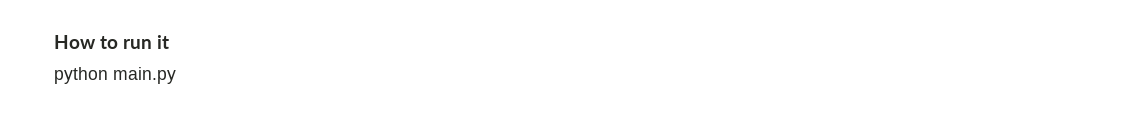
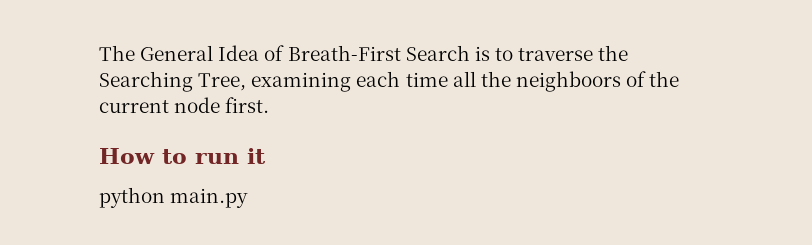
(54, 42) none -> [99,45,629,61] [99,71,680,92] [99,97,270,113] The General Idea of Breath-First Search is to traverse the Searching Tree, examining each time all the neighboors of the current node first. //

